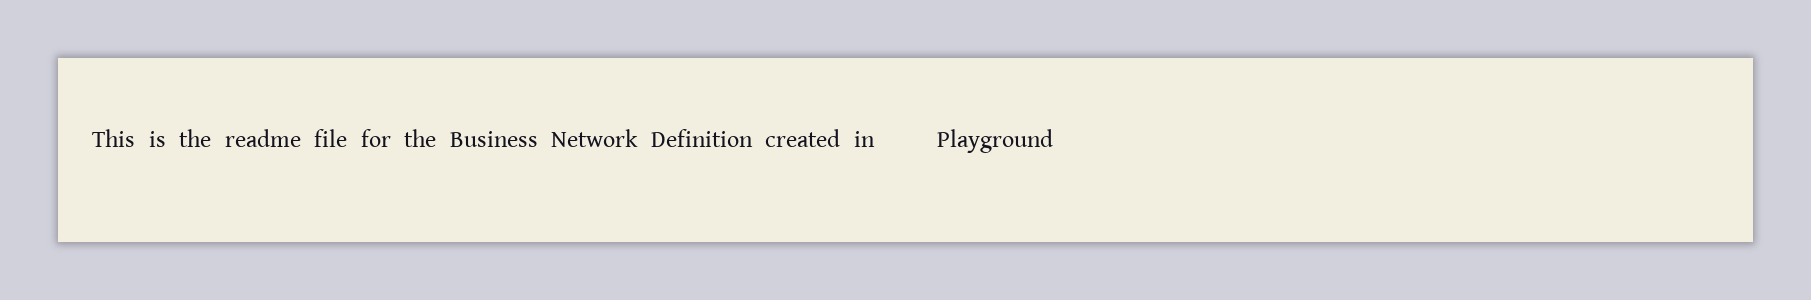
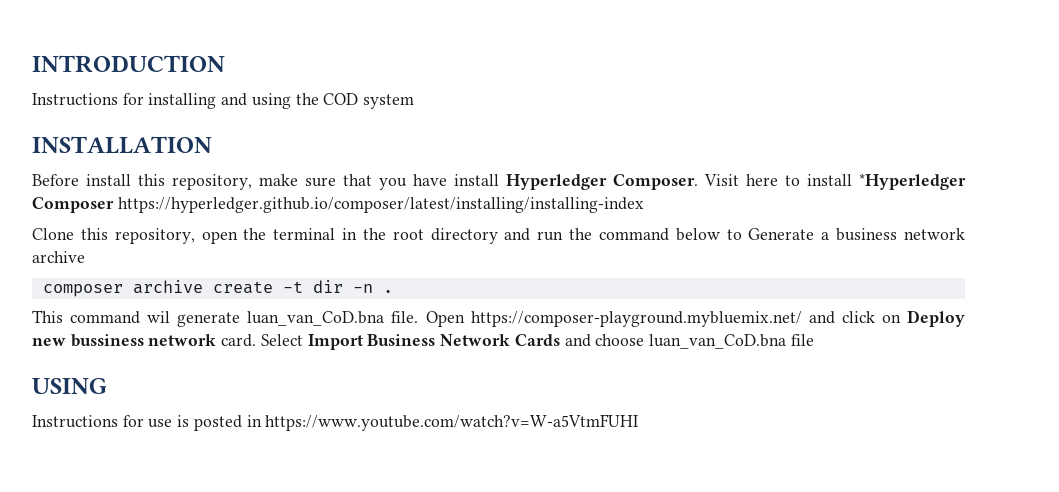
[92,129,1053,153] This is the readme file for the Business Network Definition created in Playground -> [32,55,225,73] [32,93,415,109] [32,136,212,154] [32,173,966,190] [32,197,644,213] [32,228,966,244] [32,251,85,263] [42,280,393,297] [32,310,965,327] [32,334,814,350] [32,378,107,394] [32,414,639,431] INTRODUCTION // Instructions for installing and using the COD system // INSTALLATION // Before install this repository, make sure that you have install Hyperledger Composer. Visit here to install *Hyperledger Composer https://hyperledger.github.io/composer/latest/installing/installing-index // Clone this repository, open the terminal in the root directory and run the command below to Generate a business network archive // composer archive create -t dir -n . // This command wil generate luan_van_CoD.bna file. Open https://composer-playground.mybluemix.net/ and click on Deploy new bussiness network card. Select Import Business Network Cards and choose luan_van_CoD.bna file // USING // Instructions for use is posted in https://www.youtube.com/watch?v=W-a5VtmFUHI

